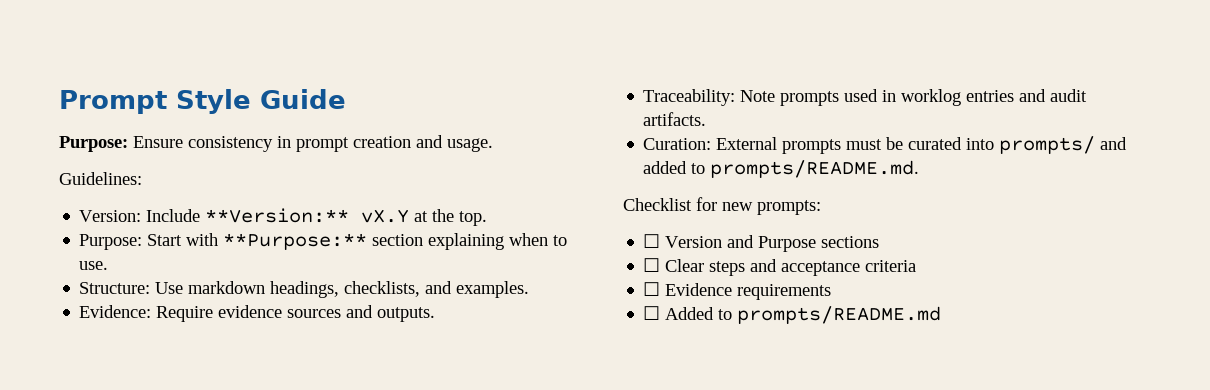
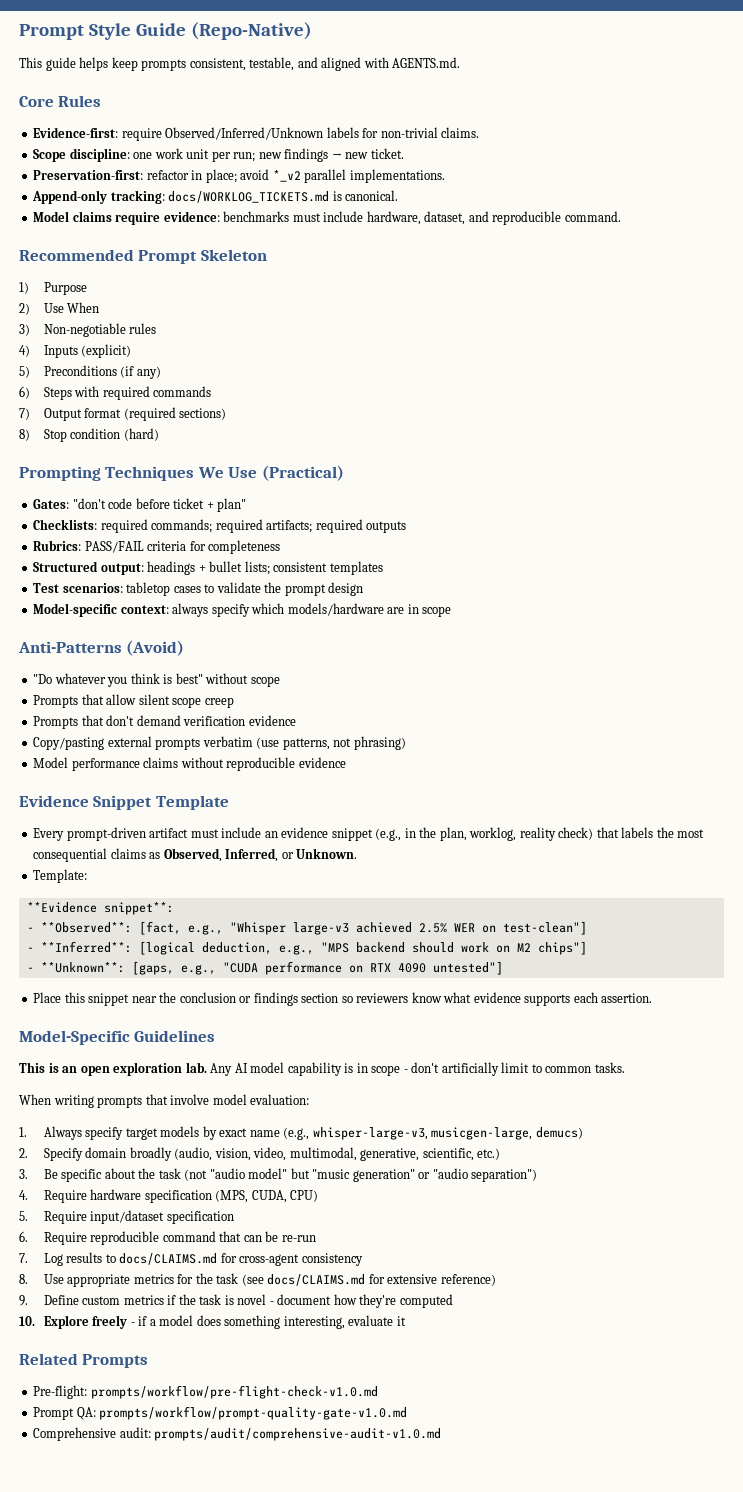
[59,135,493,152] [59,172,142,185] [79,208,488,226] [79,233,568,250] [79,261,109,270] [79,281,530,298] [79,305,436,322] [643,89,1088,106] [643,112,707,126] [643,136,1128,154] [643,160,920,178] [623,197,821,215] [643,234,880,252] [643,258,917,276] [643,282,832,300] [643,306,942,324] // Purpose: Ensure consistency in prompt creation and usage. // Guidelines: // Version: Include **Version:** vX.Y at the top. // Purpose: Start with **Purpose:** section explaining when to use. // Structure: Use markdown headings, checklists, and examples. // Evidence: Require evidence sources and outputs. // Traceability: Note prompts used in worklog entries and audit artifacts. // Curation: External prompts must be curated into prompts/ and added to prompts/README.md. // Checklist for new prompts: // ☐ Version and Purpose sections // ☐ Clear steps and acceptance criteria // ☐ Evidence requirements // ☐ Added to prompts/README.md -> [190,22,312,40] [19,57,461,71] [19,95,102,107] [33,127,480,141] [33,148,404,162] [33,169,445,183] [32,190,399,204] [33,211,621,225] [19,249,267,264] [19,282,87,295] [19,302,100,315] [19,323,157,337] [19,344,132,358] [19,365,161,379] [19,386,212,400] [19,407,227,421] [19,428,159,442] [19,465,344,481] [33,498,247,512] [33,519,407,533] [33,540,281,554] [33,561,383,575] [33,582,364,596] [33,603,452,617] [18,640,185,656] [33,673,280,687] [33,694,234,708] [33,715,296,729] [33,736,406,750] [33,757,346,771] [19,795,229,810] [33,827,705,841] [33,848,358,862] [33,869,88,883] [26,902,174,915] [26,921,587,935] [26,941,587,955] [26,961,503,975] [33,992,653,1006] [19,1030,216,1045] [19,1062,625,1076] [19,1094,310,1108] [19,1126,583,1140] [19,1147,501,1161] [19,1168,538,1182] [19,1189,319,1203] [19,1210,234,1224] [19,1231,316,1245] [19,1252,363,1266] [19,1273,496,1287] [19,1294,453,1308] [19,1315,406,1329] [19,1353,149,1368] [33,1385,378,1399] [33,1406,408,1420] [33,1427,442,1441] (Repo-Native) // This guide helps keep prompts consistent, testable, and aligned with AGENTS.md. // Core Rules // Evidence-first: require Observed/Inferred/Unknown labels for non-trivial claims. // Scope discipline: one work unit per run; new findings → new ticket. // Preservation-first: refactor in place; avoid *_v2 parallel implementations. // Append-only tracking: docs/WORKLOG_TICKETS.md is canonical. // Model claims require evidence: benchmarks must include hardware, dataset, and reproducible command. // Recommended Prompt Skeleton // 1) Purpose // 2) Use When // 3) Non-negotiable rules // 4) Inputs (explicit) // 5) Preconditions (if any) // 6) Steps with required commands // 7) Output format (required sections) // 8) Stop condition (hard) // Prompting Techniques We Use (Practical) // Gates: "don't code before ticket + plan" // Checklists: required commands; required artifacts; required outputs // Rubrics: PASS/FAIL criteria for completeness // Structured output: headings + bullet lists; consistent templates // Test scenarios: tabletop cases to validate the prompt design // Model-specific context: always specify which models/hardware are in scope // Anti-Patterns (Avoid) // "Do whatever you think is best" without scope // Prompts that allow silent scope creep // Prompts that don't demand verification evidence // Copy/pasting external prompts verbatim (use patterns, not phrasing) // Model performance claims without reproducible evidence // Evidence Snippet Template // Every prompt-driven artifact must include an evidence snippet (e.g., in the plan, worklog, reality check) that labels the most consequential claims as Observed, Inferred, or Unknown. // Template: // **Evidence snippet**: // - **Observed**: [fact, e.g., "Whisper large-v3 achieved 2.5% WER on test-clean"] // - **Inferred**: [logical deduction, e.g., "MPS backend should work on M2 chips"] // - **Unknown**: [gaps, e.g., "CUDA performance on RTX 4090 untested"] // Place this snippet near the conclusion or findings section so reviewers know what evidence supports each assertion. // Model-Specific Guidelines // This is an open exploration lab. Any AI model capability is in scope - don't artificially limit to common tasks. // When writing prompts that involve model evaluation: // 1. Always specify target models by exact name (e.g., whisper-large-v3, musicgen-large, demucs) // 2. Specify domain broadly (audio, vision, video, multimodal, generative, scientific, etc.) // 3. Be specific about the task (not "audio model" but "music generation" or "audio separation") // 4. Require hardware specification (MPS, CUDA, CPU) // 5. Require input/dataset specification // 6. Require reproducible command that can be re-run // 7. Log results to docs/CLAIMS.md for cross-agent consistency // 8. Use appropriate metrics for the task (see docs/CLAIMS.md for extensive reference) // 9. Define custom metrics if the task is novel - document how they're computed // 10. Explore freely - if a model does something interesting, evaluate it // Related Prompts // Pre-flight: prompts/workflow/pre-flight-check-v1.0.md // Prompt QA: prompts/workflow/prompt-quality-gate-v1.0.md // Comprehensive audit: prompts/audit/comprehensive-audit-v1.0.md

